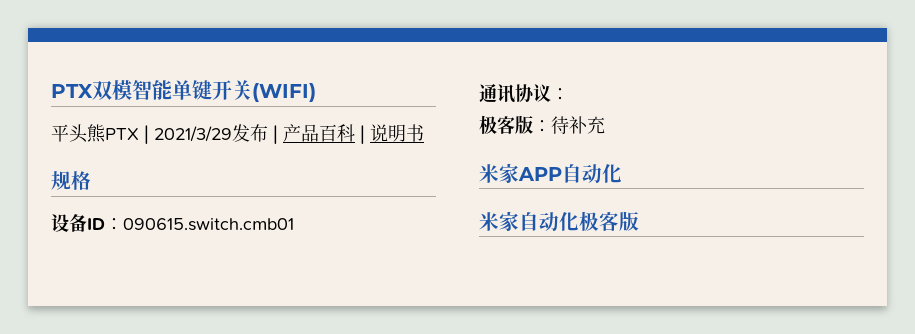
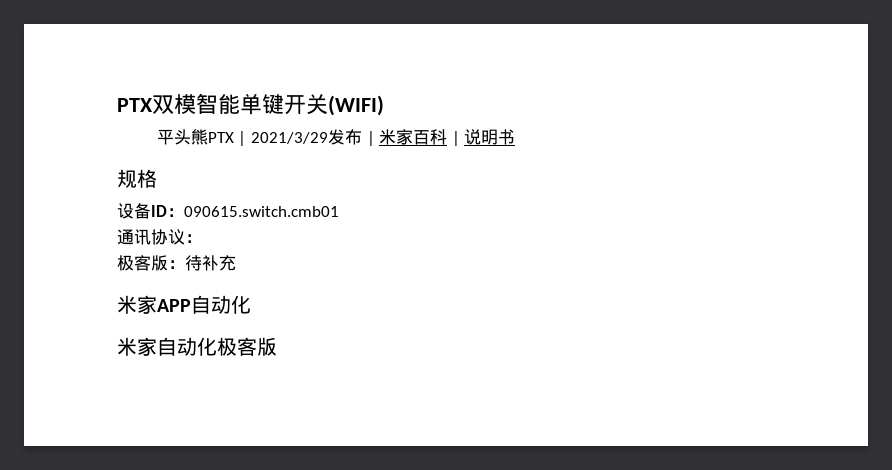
[283,124,319,142] 产品 -> [379,129,414,145] 米家

